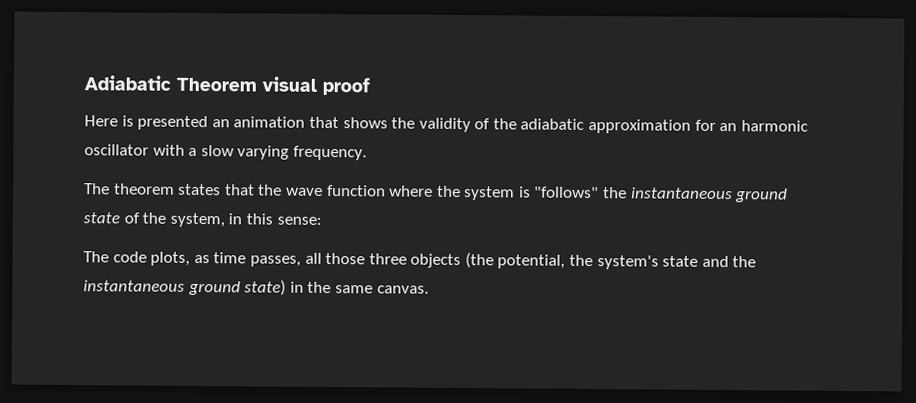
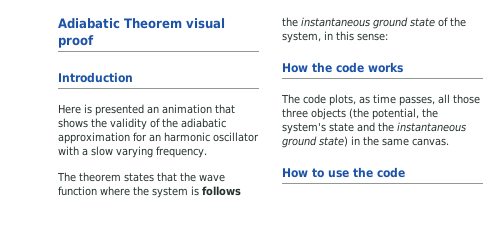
(370, 86) none -> [58,72,133,83] // Introduction
[534,186,600,199] "follows" -> [202,186,241,196] follows
(322, 220) none -> [282,62,403,73] // How the code works
(429, 289) none -> [282,167,405,178] // How to use the code

